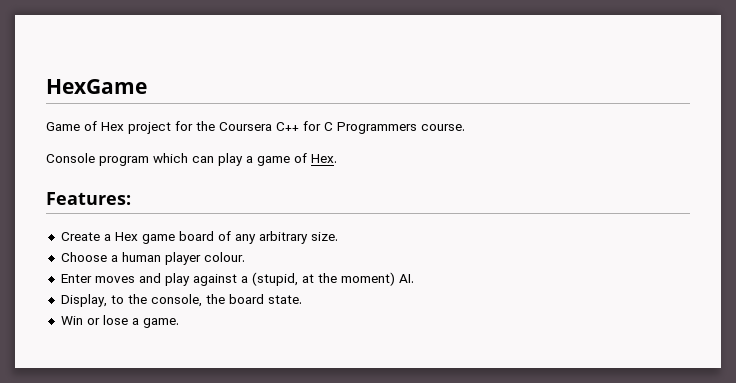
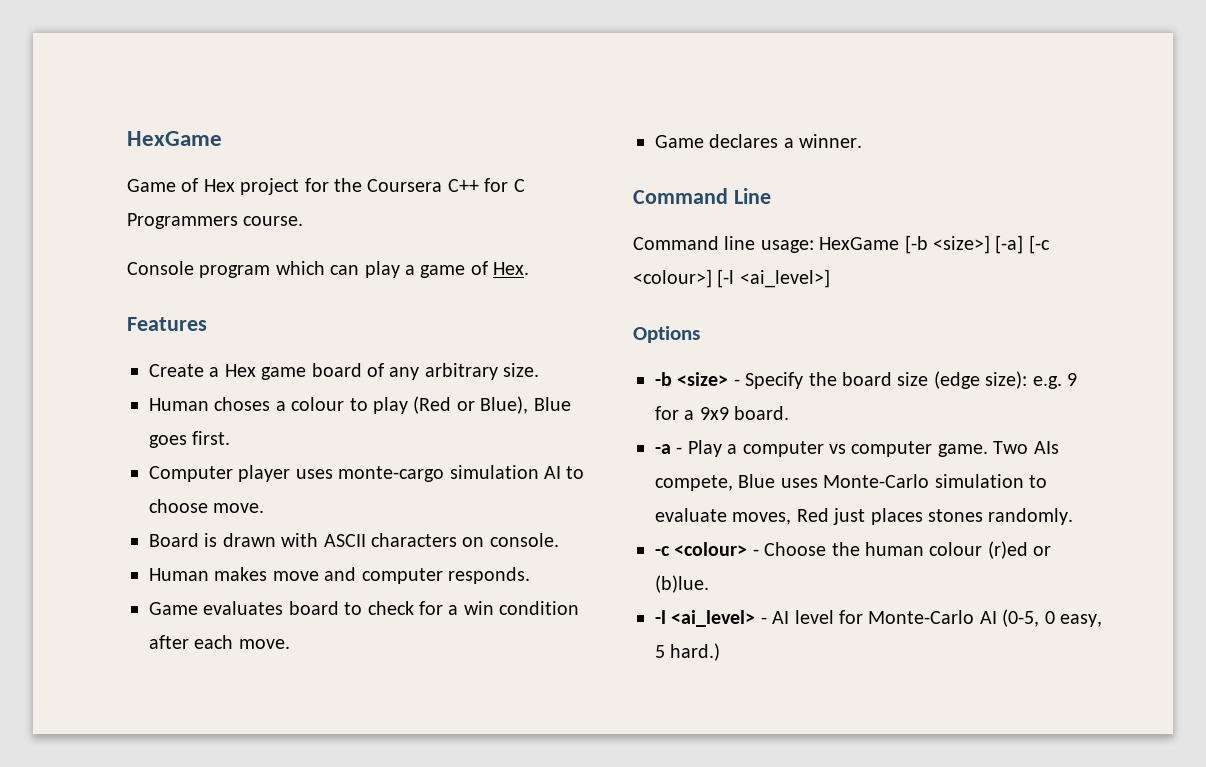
[46,192,131,205] Features: -> [127,317,207,331] Features
[60,252,245,265] [60,272,414,286] [60,294,302,307] [60,315,179,328] Choose a human player colour. // Enter moves and play against a (stupid, at the moment) AI. // Display, to the console, the board state. // Win or lose a game. -> [149,396,571,414] [149,431,231,448] [149,465,585,482] [149,499,265,513] [149,533,559,547] [149,567,530,584] [149,601,580,615] [149,635,290,649] [655,134,863,148] [633,188,771,204] [633,235,1050,254] [633,269,830,288] [633,326,700,343] [655,371,1077,389] [655,406,790,420] [655,440,1059,457] [655,474,1047,491] [655,508,1074,525] [655,541,1052,559] [655,575,709,593] [655,609,1102,627] [655,643,721,661] Human choses a colour to play (Red or Blue), Blue goes first. // Computer player uses monte-cargo simulation AI to choose move. // Board is drawn with ASCII characters on console. // Human makes move and computer responds. // Game evaluates board to check for a win condition after each move. // Game declares a winner. // Command Line // Command line usage: HexGame [-b <size>] [-a] [-c <colour>] [-l <ai_level>] // Options // -b <size> - Specify the board size (edge size): e.g. 9 for a 9x9 board. // -a - Play a computer vs computer game. Two AIs compete, Blue uses Monte-Carlo simulation to evaluate moves, Red just places stones randomly. // -c <colour> - Choose the human colour (r)ed or (b)lue. // -l <ai_level> - AI level for Monte-Carlo AI (0-5, 0 easy, 5 hard.)

